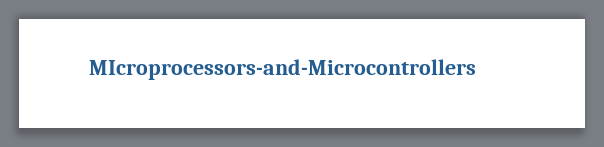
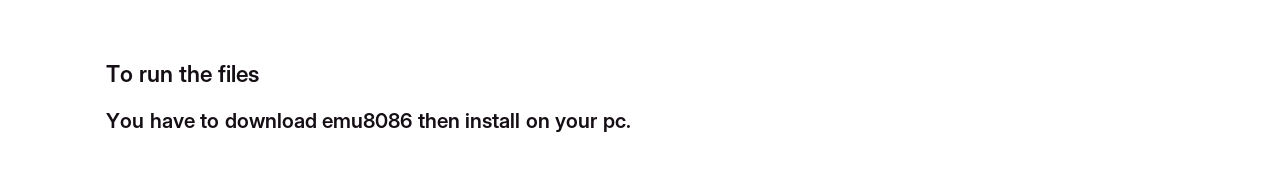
[89,59,476,80] MIcroprocessors-and-Microcontrollers -> [106,65,260,83] [106,113,631,133] To run the files // You have to download emu8086 then install on your pc.

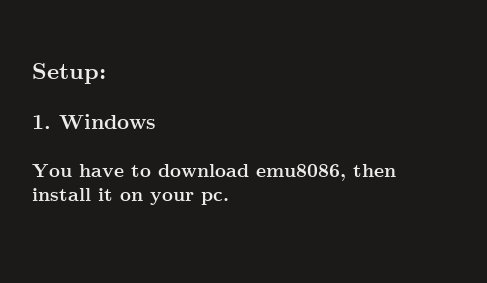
[106,65,260,83] To run the files -> [32,63,106,84] [32,114,156,129] Setup: // 1. Windows
[322,113,413,128] emu8086 -> [256,164,346,181] emu8086,
(521, 120) none -> [98,188,113,201] it

